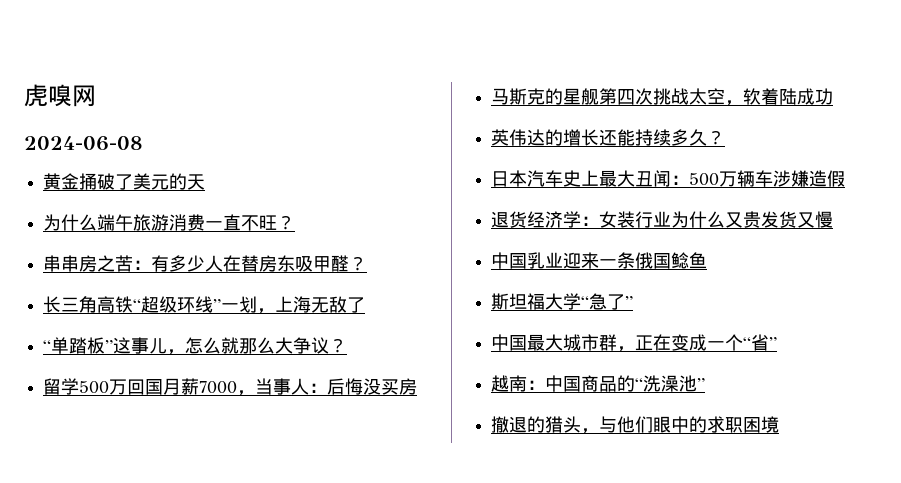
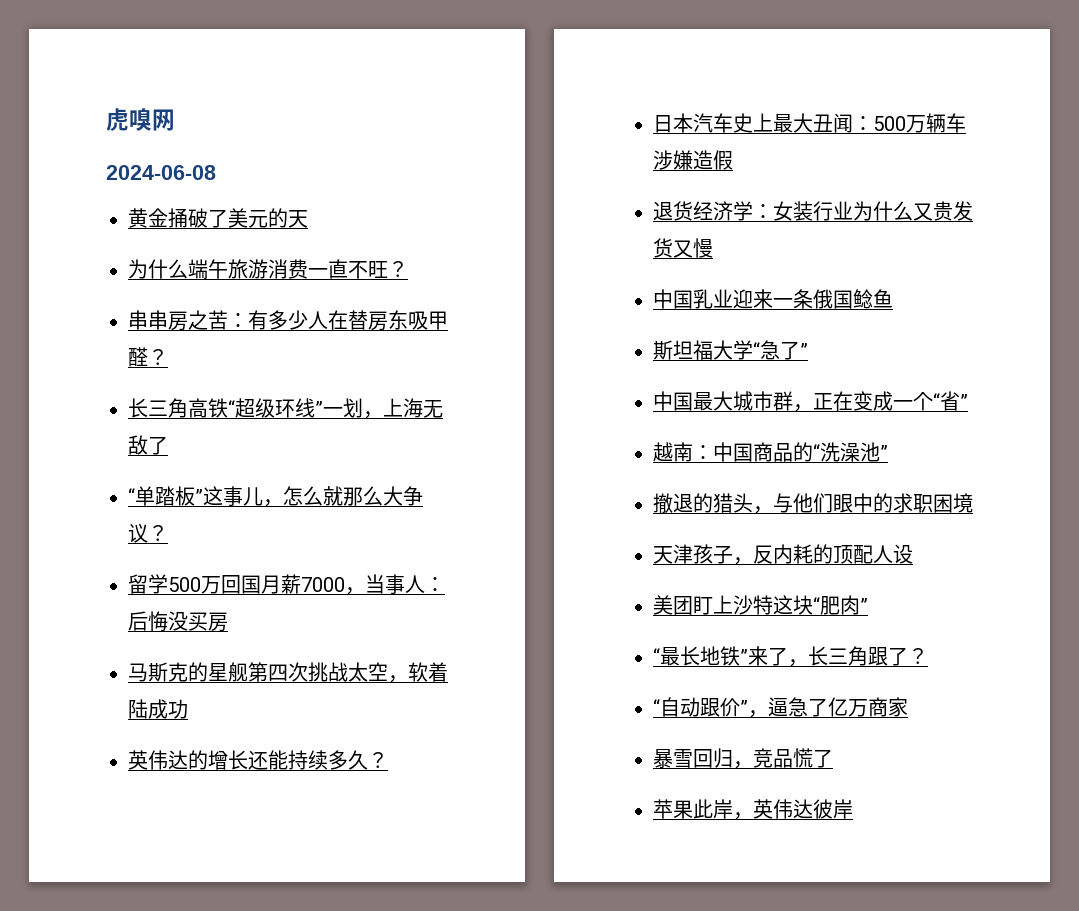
(780, 424) none -> [653,544,913,565] [653,595,868,615] [653,646,928,667] [653,697,908,718] [653,748,833,769] [653,799,853,820] // 天津孩子，反内耗的顶配人设 // 美团盯上沙特这块“肥肉” // “最长地铁”来了，长三角跟了？ // “自动跟价”，逼急了亿万商家 // 暴雪回归，竞品慌了 // 苹果此岸，英伟达彼岸

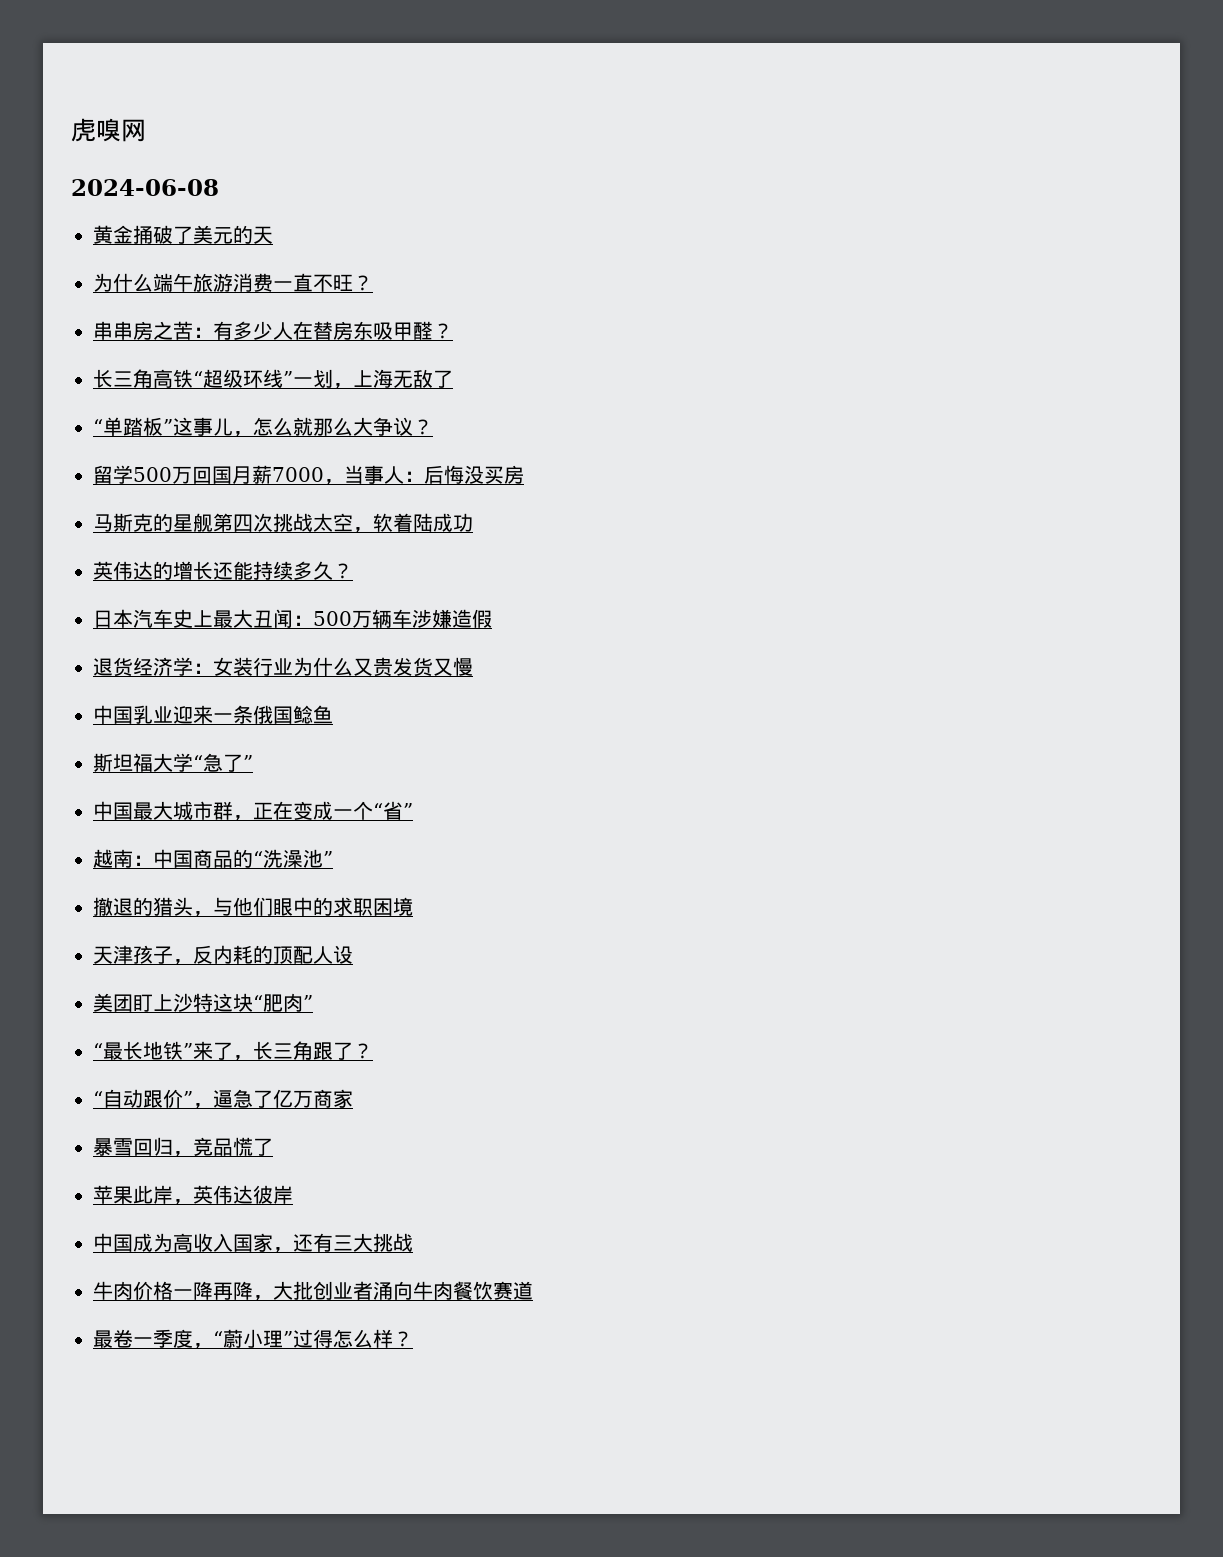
(853, 809) none -> [93,1233,413,1253] [93,1281,533,1301] [93,1329,413,1349] // 中国成为高收入国家，还有三大挑战 // 牛肉价格一降再降，大批创业者涌向牛肉餐饮赛道 // 最卷一季度，“蔚小理”过得怎么样？

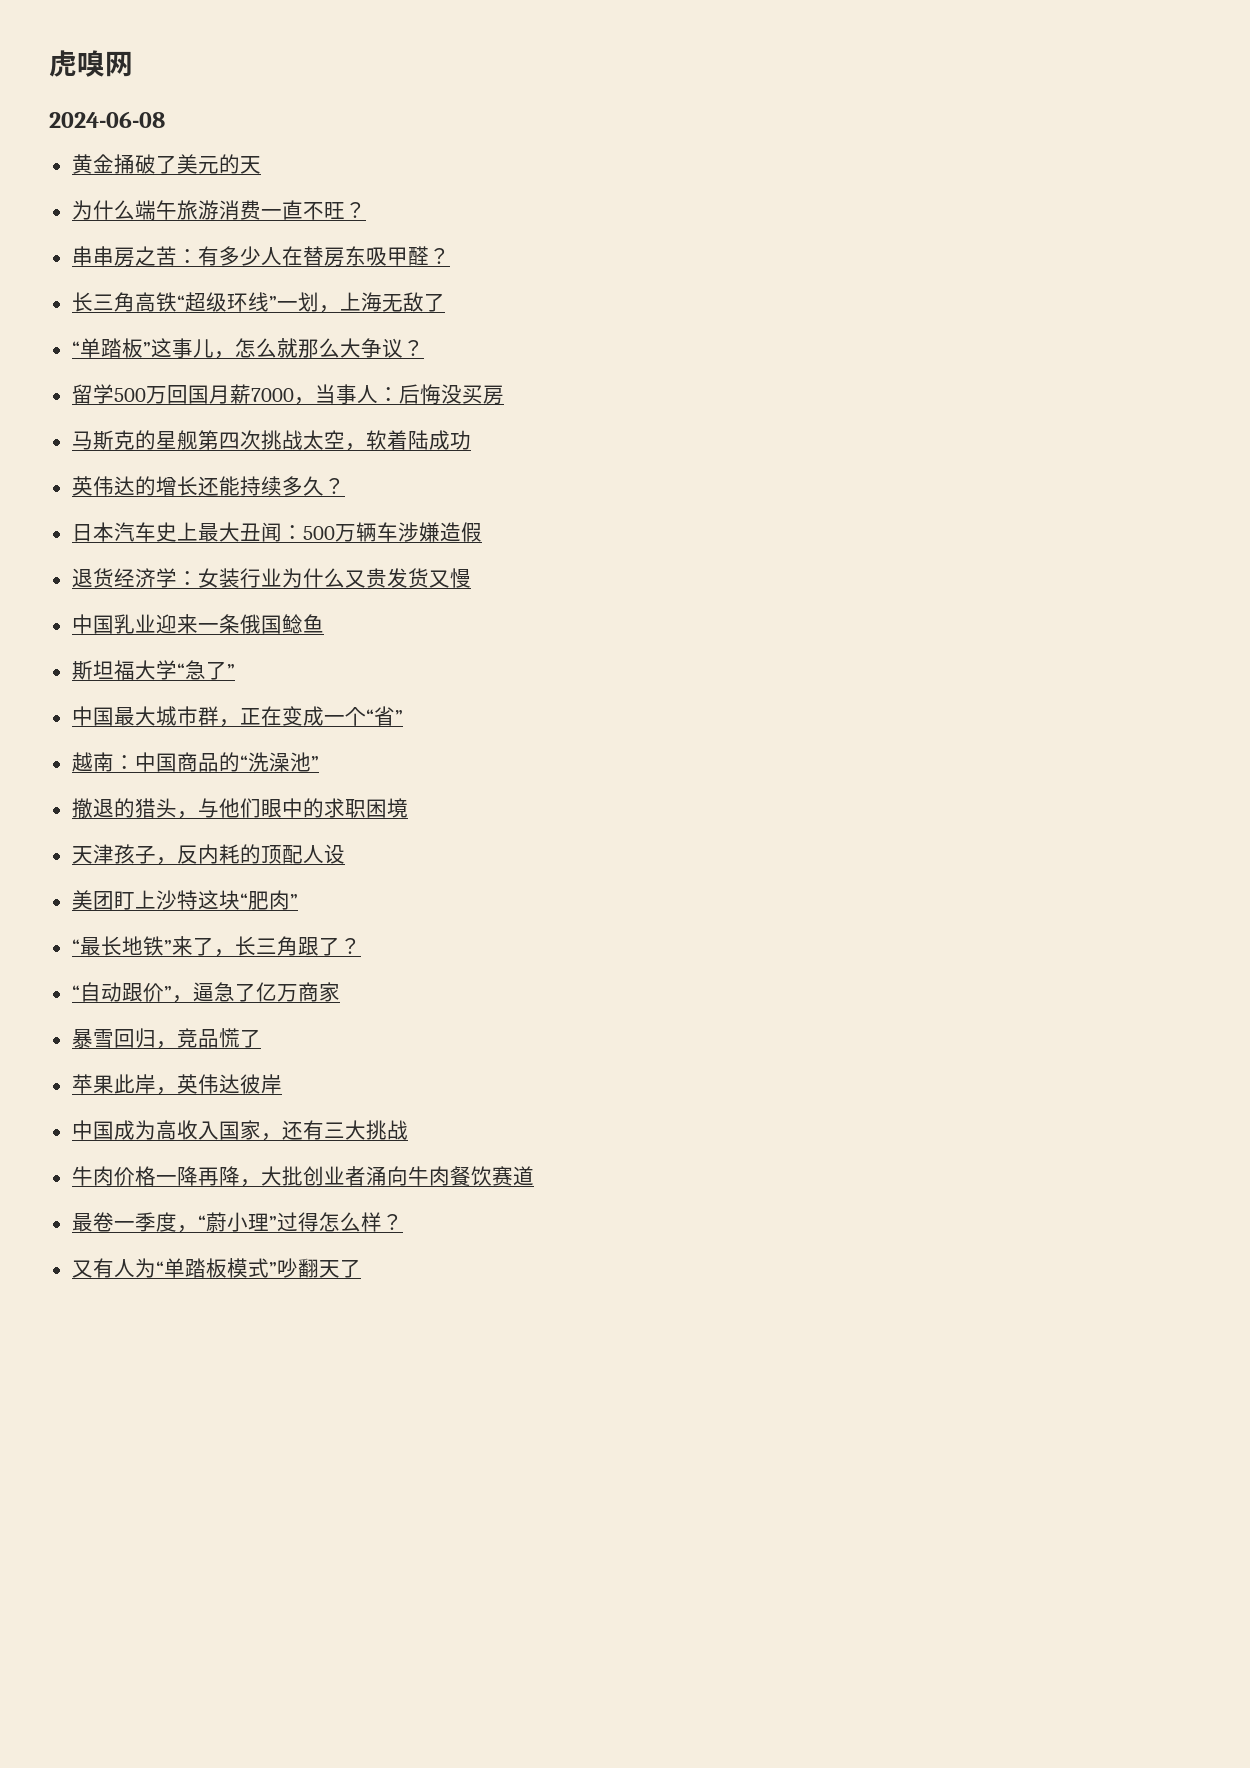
(413, 1339) none -> [71,1258,361,1278] // 又有人为“单踏板模式”吵翻天了

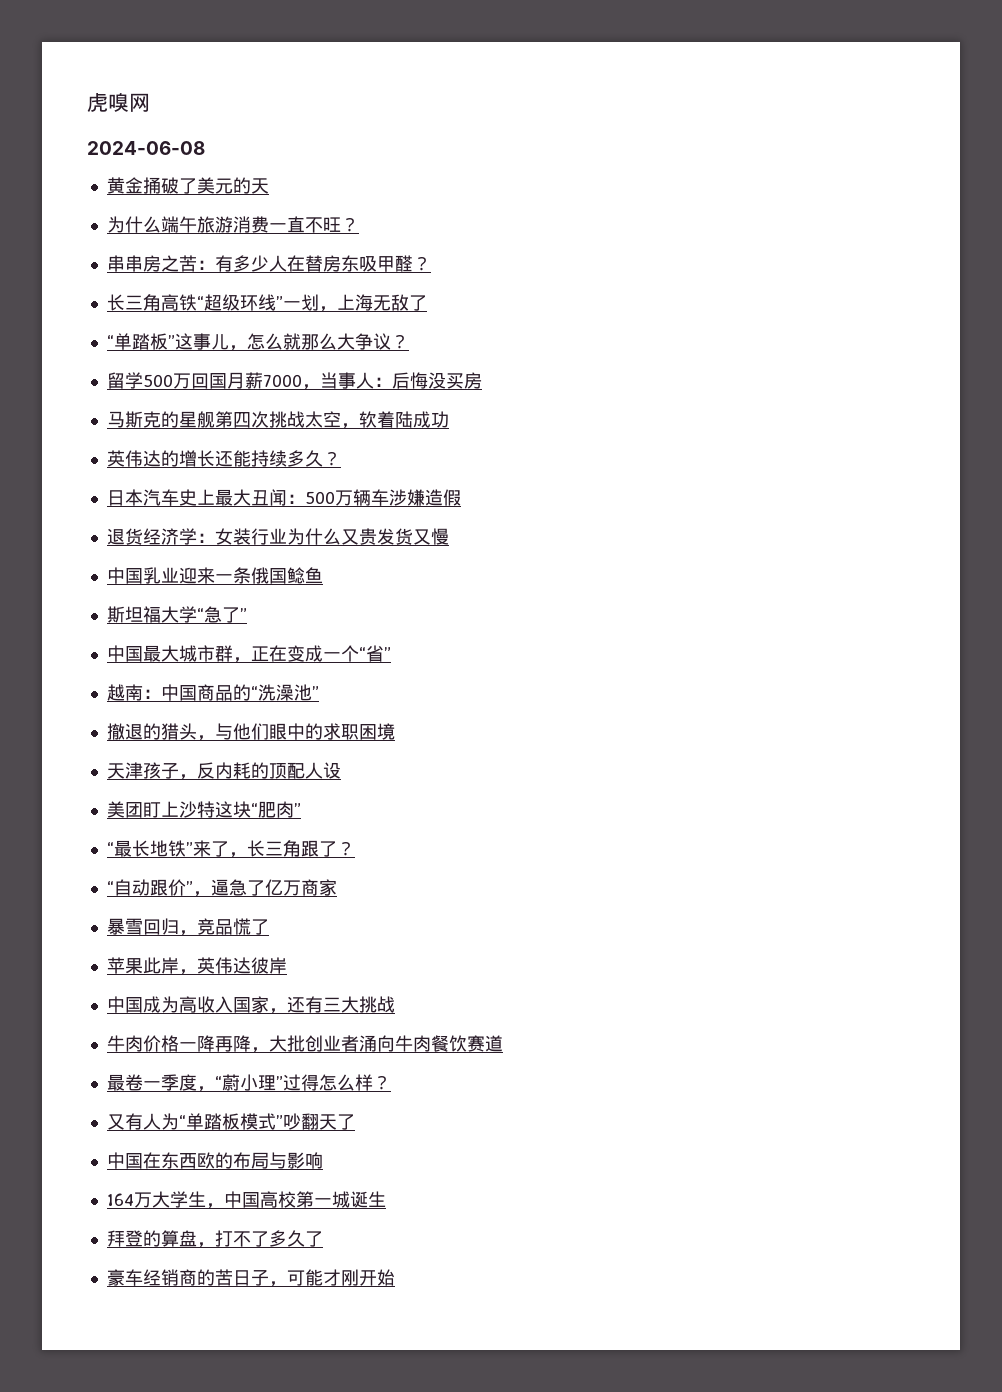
(361, 1268) none -> [106,1152,323,1169] [106,1191,386,1209] [106,1230,323,1248] [106,1269,395,1287] // 中国在东西欧的布局与影响 // 164万大学生，中国高校第一城诞生 // 拜登的算盘，打不了多久了 // 豪车经销商的苦日子，可能才刚开始

